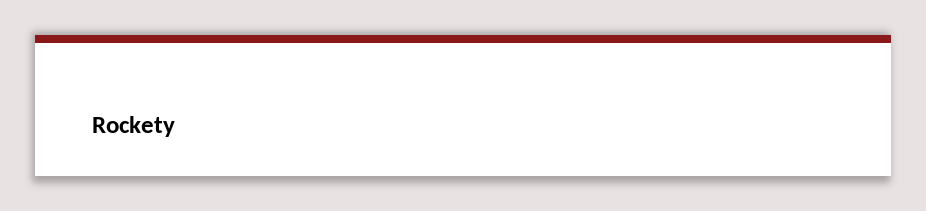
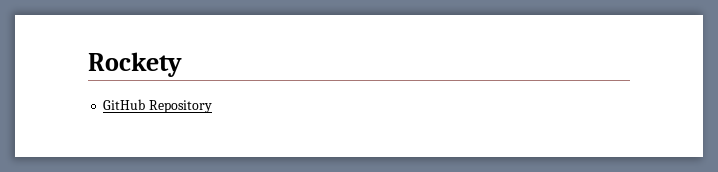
(175, 126) none -> [103,99,213,113] // GitHub Repository

